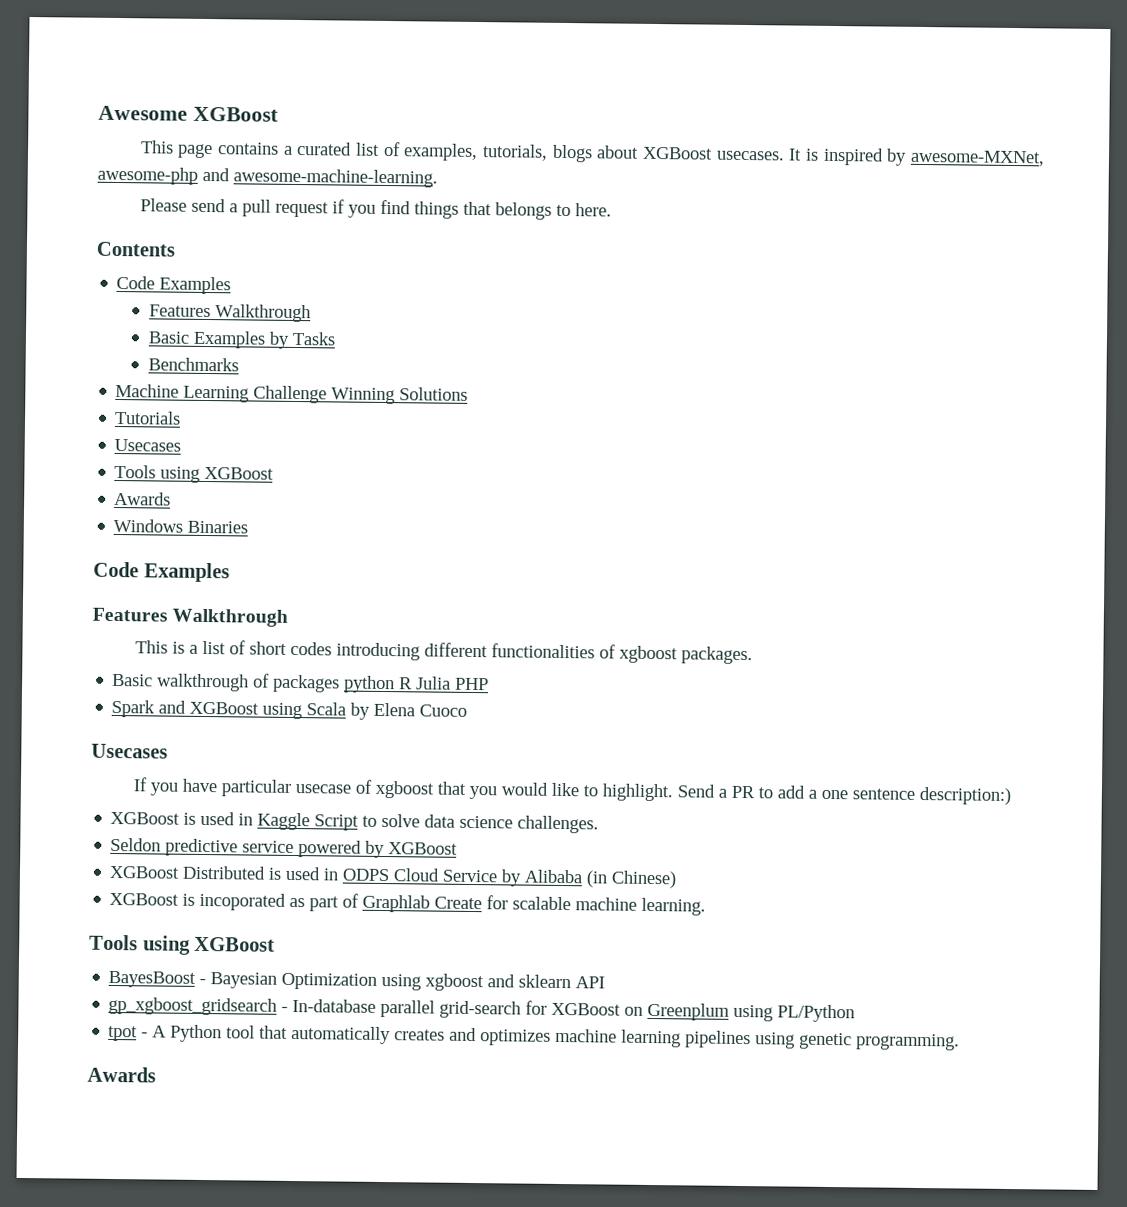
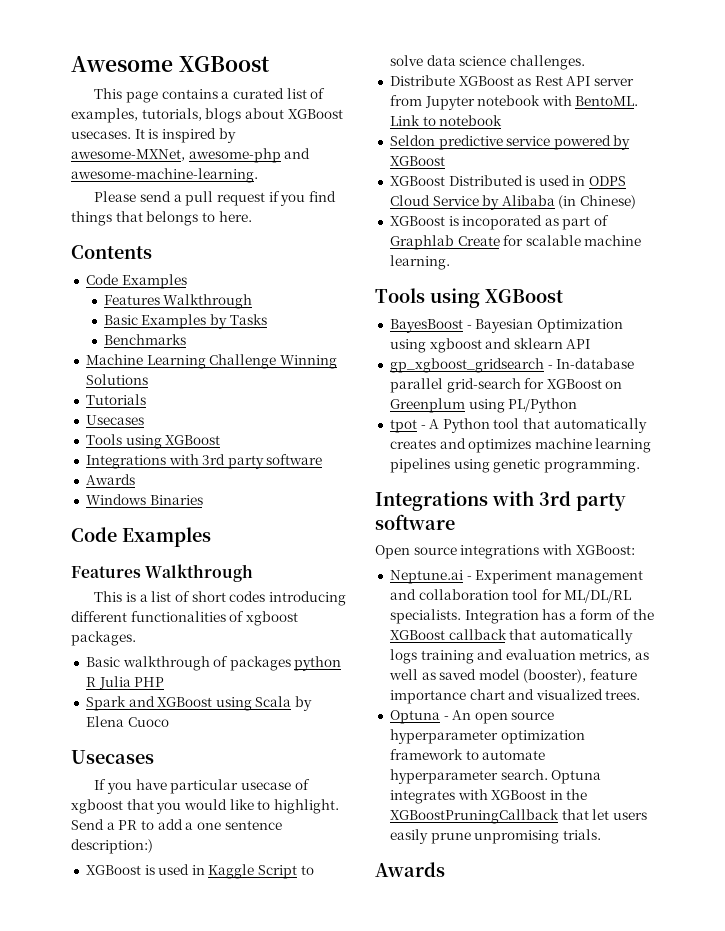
(275, 473) none -> [85,454,323,469] // Integrations with 3rd party software
(600, 824) none -> [389,75,635,86] [389,95,639,110] [389,115,503,126] // Distribute XGBoost as Rest API server from Jupyter notebook with BentoML. Link to notebook
(961, 1042) none -> [375,491,626,511] [375,514,455,530] [375,544,635,559] [389,570,643,584] [389,589,632,603] [389,609,654,624] [389,629,633,644] [389,649,650,664] [388,669,638,683] [389,689,641,704] [389,710,555,724] [389,729,585,744] [389,749,546,760] [389,769,602,784] [389,789,588,804] [389,809,647,824] [389,829,601,844] // Integrations with 3rd party software // Open source integrations with XGBoost: // Neptune.ai - Experiment management and collaboration tool for ML/DL/RL specialists. Integration has a form of the XGBoost callback that automatically logs training and evaluation metrics, as well as saved model (booster), feature importance chart and visualized trees. // Optuna - An open source hyperparameter optimization framework to automate hyperparameter search. Optuna integrates with XGBoost in the XGBoostPruningCallback that let users easily prune unpromising trials.

